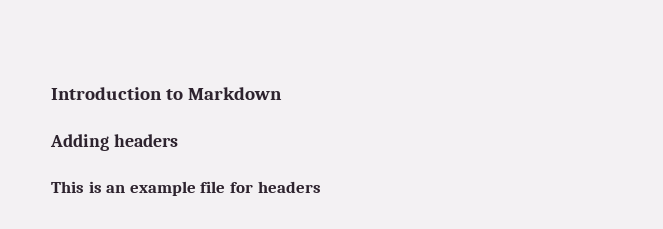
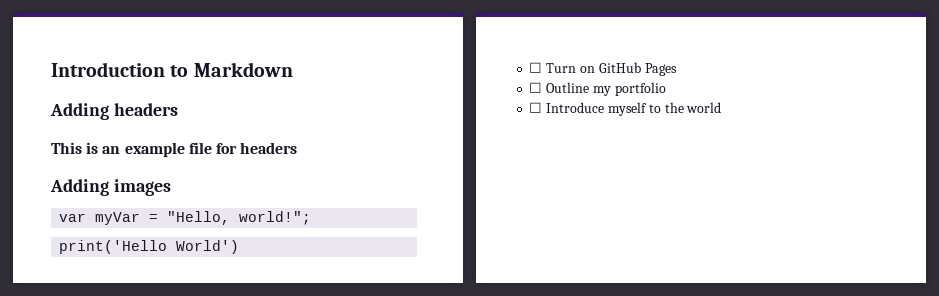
(321, 187) none -> [50,179,171,196] [59,211,312,225] [59,240,240,254] [529,62,677,76] [529,82,666,96] [529,102,722,116] // Adding images // var myVar = "Hello, world!"; // print('Hello World') // ☐ Turn on GitHub Pages // ☐ Outline my portfolio // ☐ Introduce myself to the world

